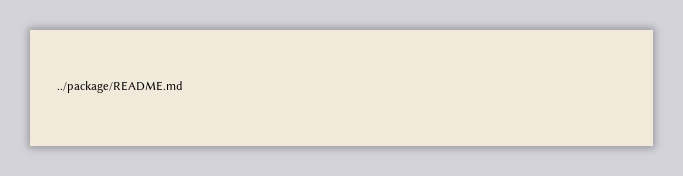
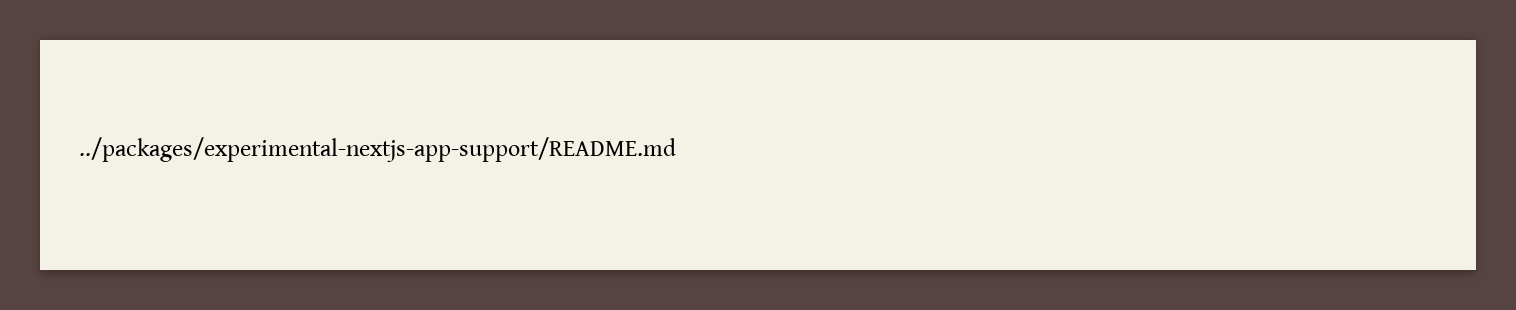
[57,81,183,93] ../package/README.md -> [79,137,676,162] ../packages/experimental-nextjs-app-support/README.md

